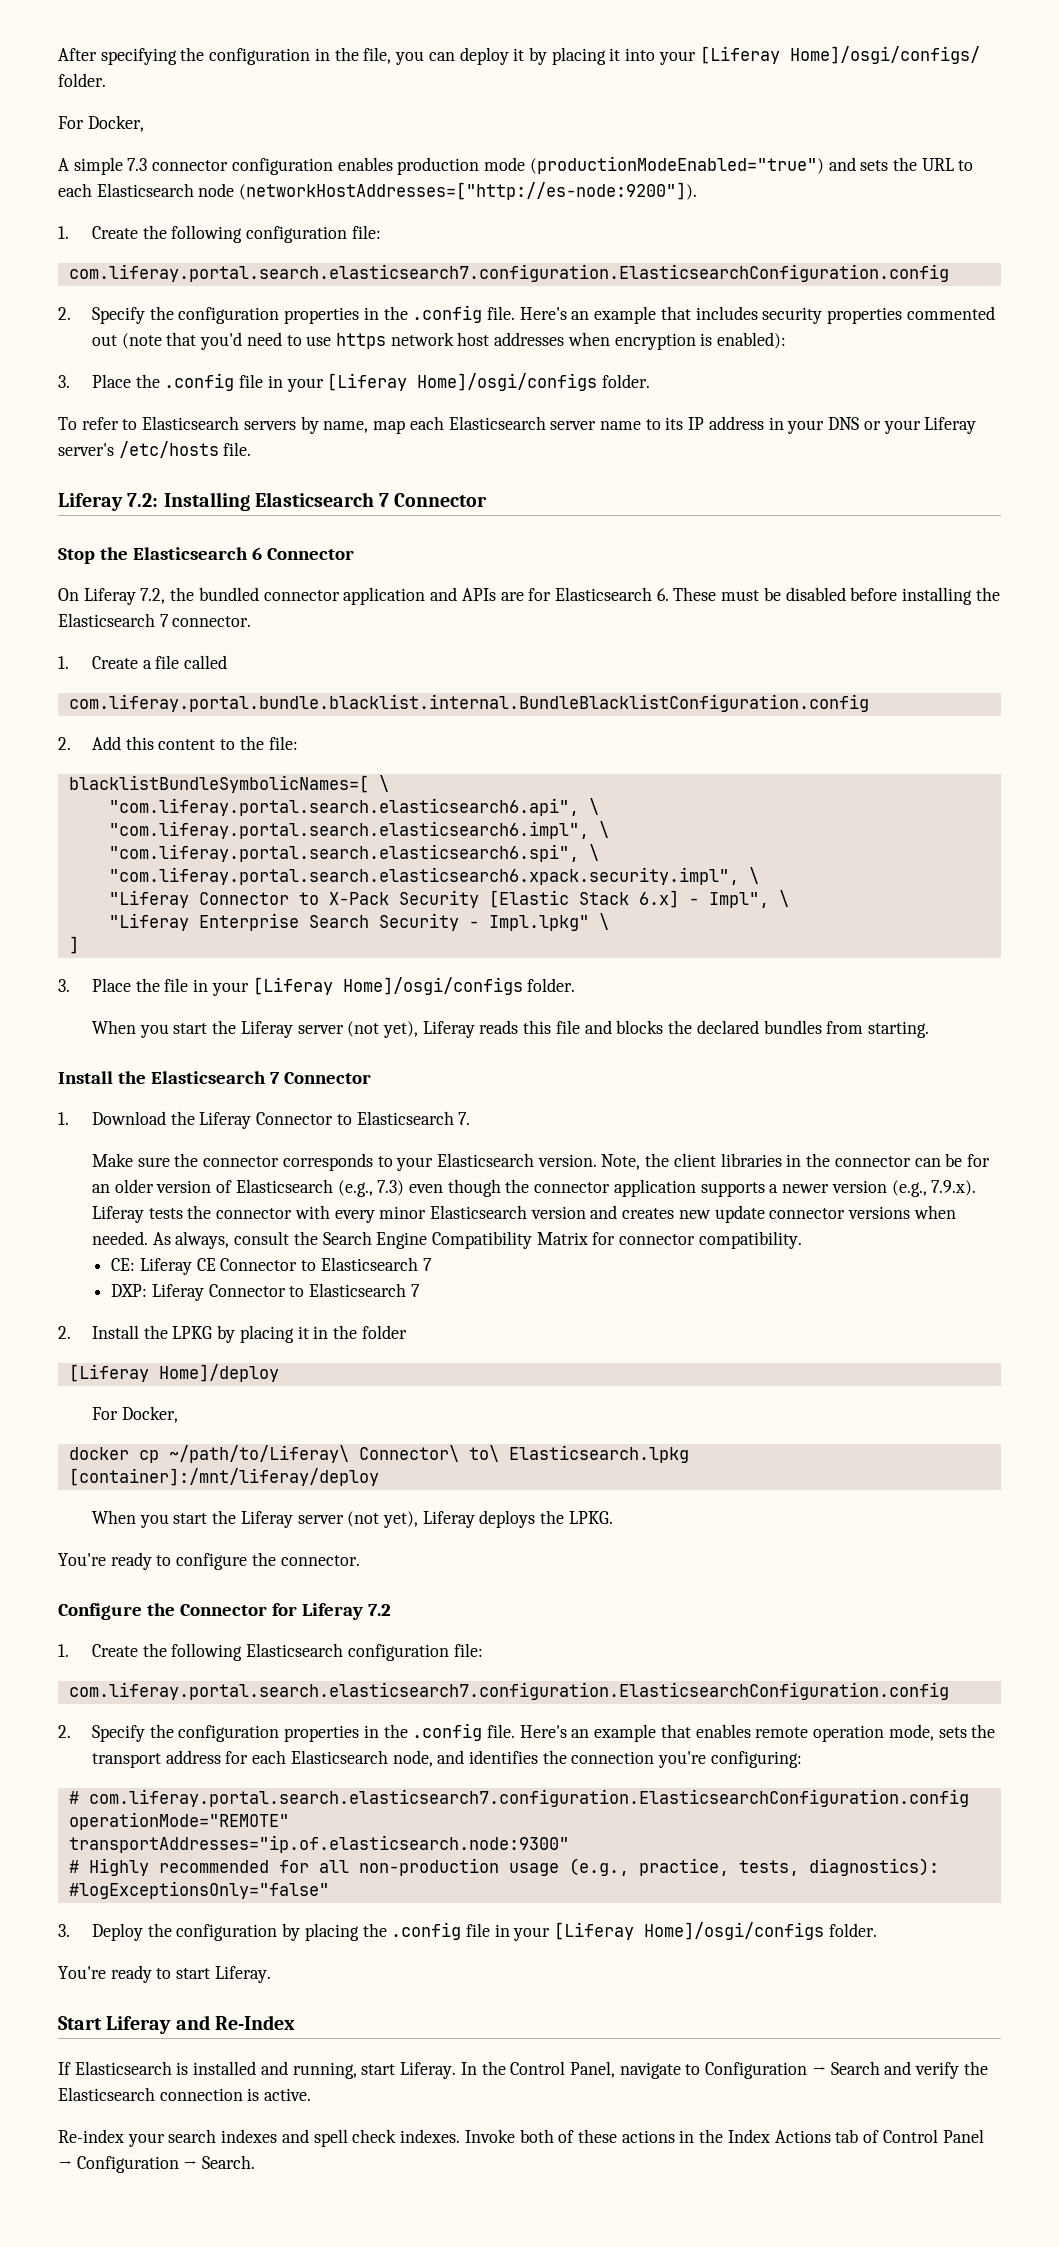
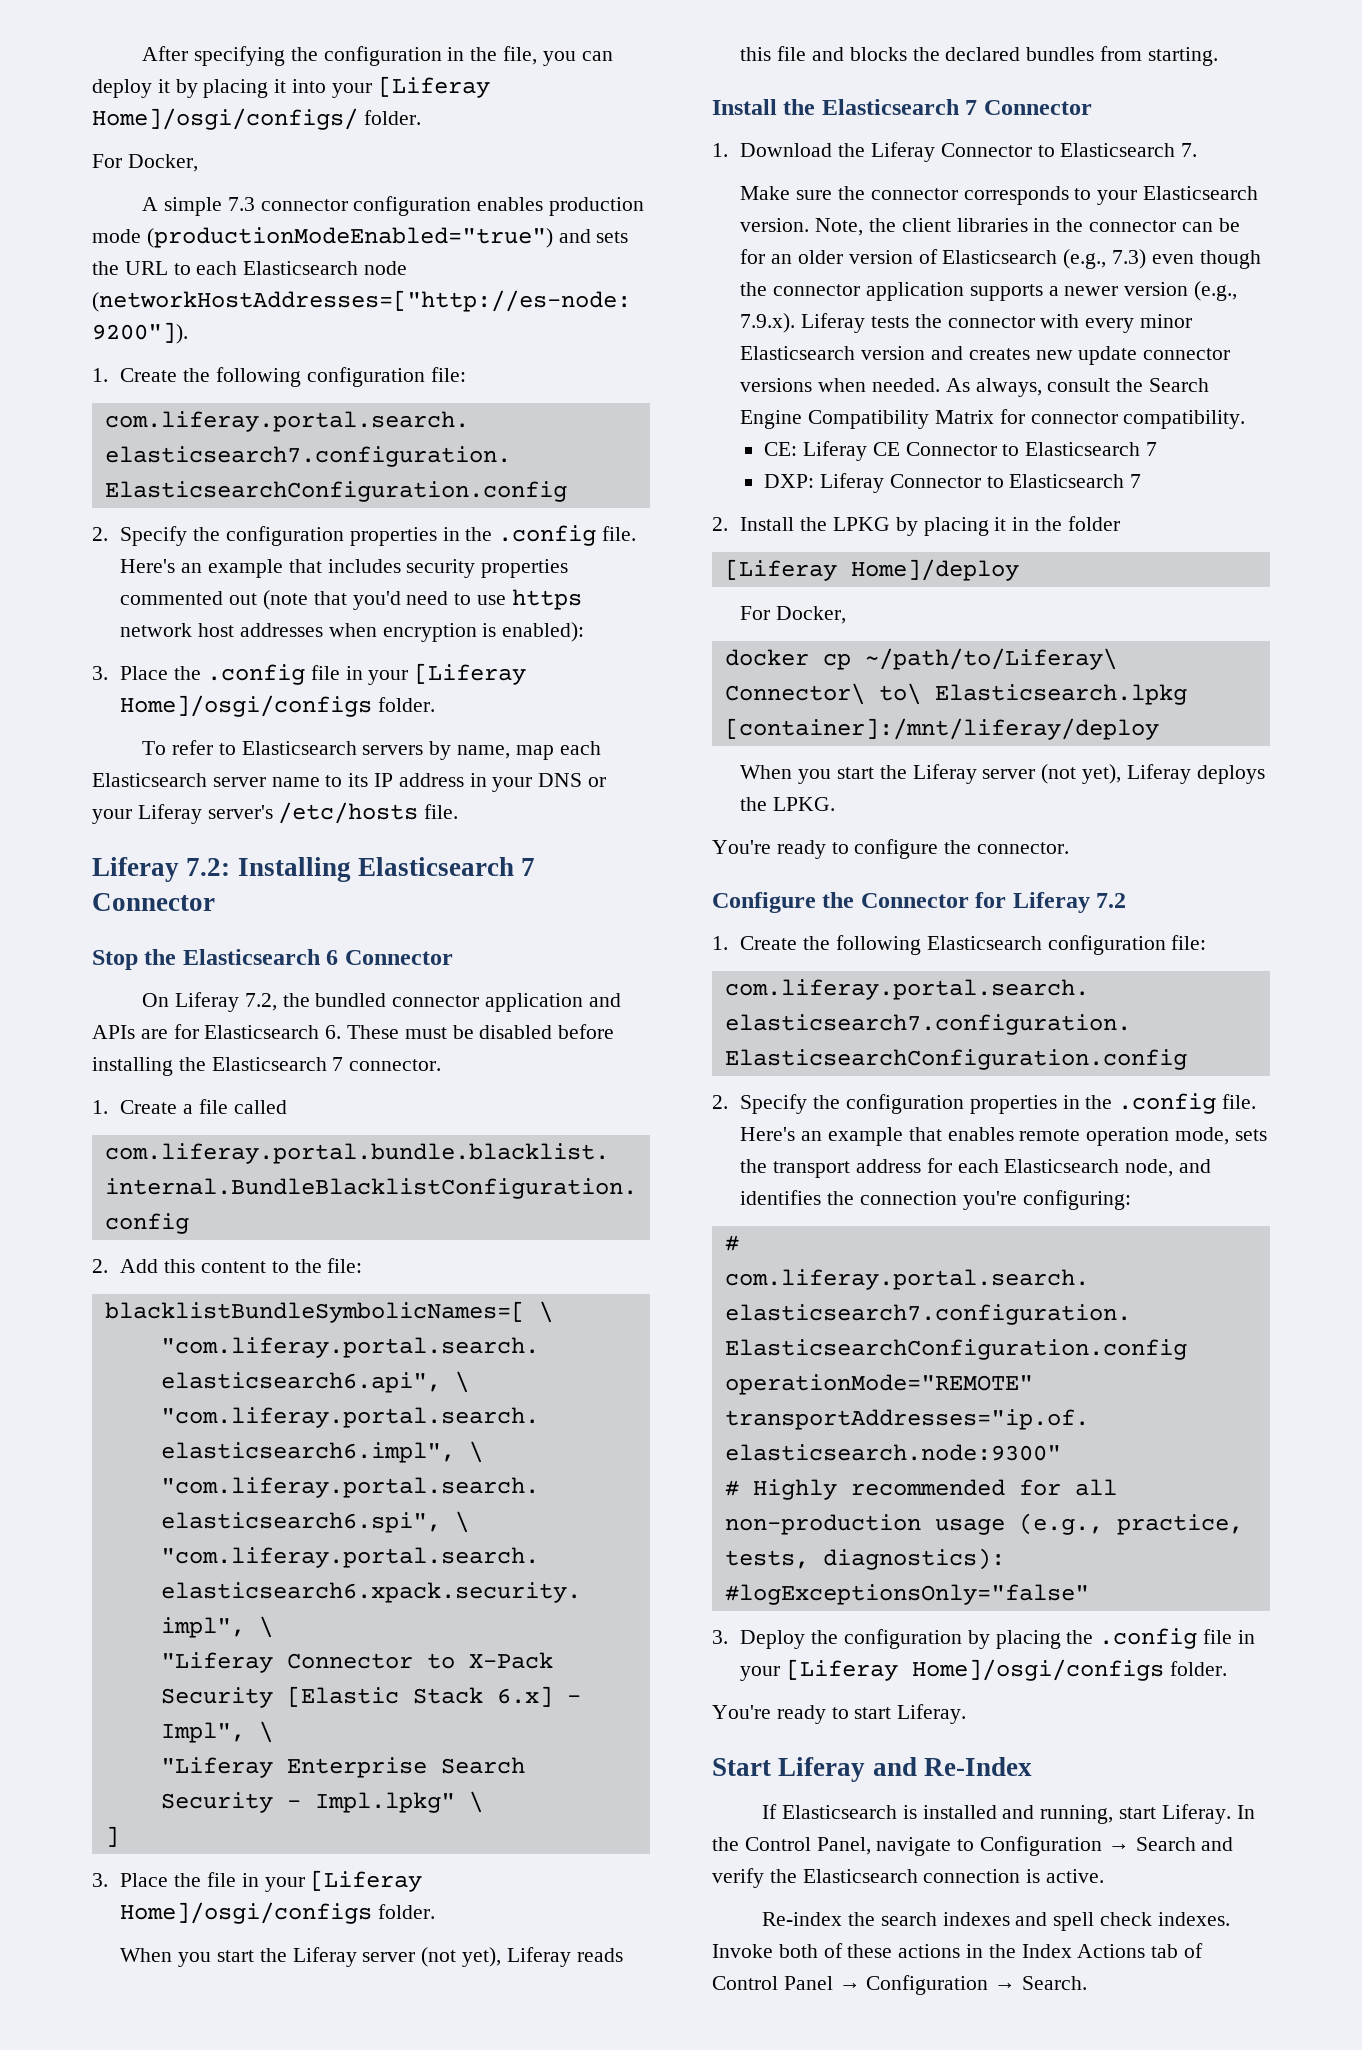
[127,2133,165,2147] your -> [847,1912,875,1926] the

